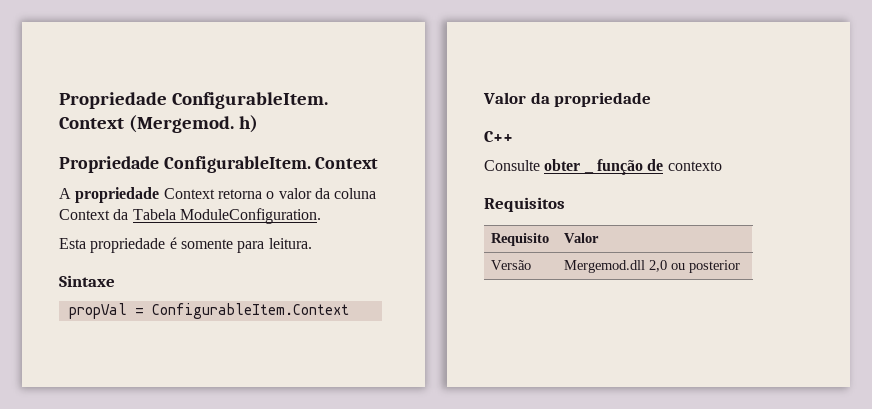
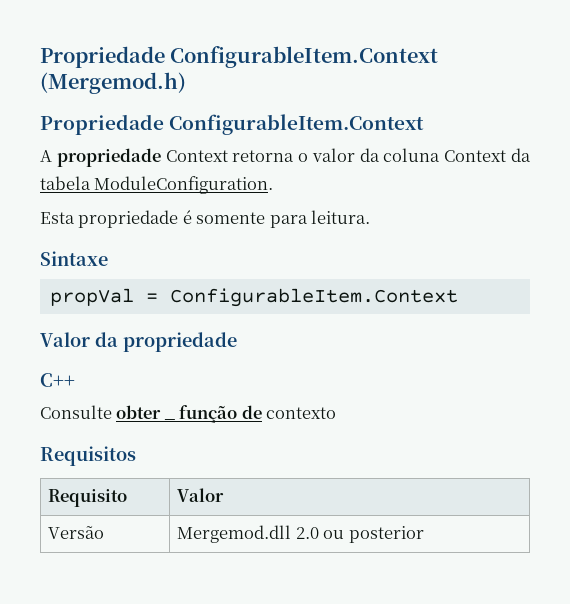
[59,92,328,109] [59,115,258,133] [59,156,379,173] Propriedade ConfigurableItem. Context (Mergemod. h) // Propriedade ConfigurableItem. Context -> [40,46,439,68] [40,72,186,94] [40,114,425,135] Propriedade ConfigurableItem.Context (Mergemod.h) // Propriedade ConfigurableItem.Context
[132,209,176,220] Tabela -> [40,176,91,190] tabela
[649,260,668,272] 2,0 -> [295,527,319,539] 2.0

